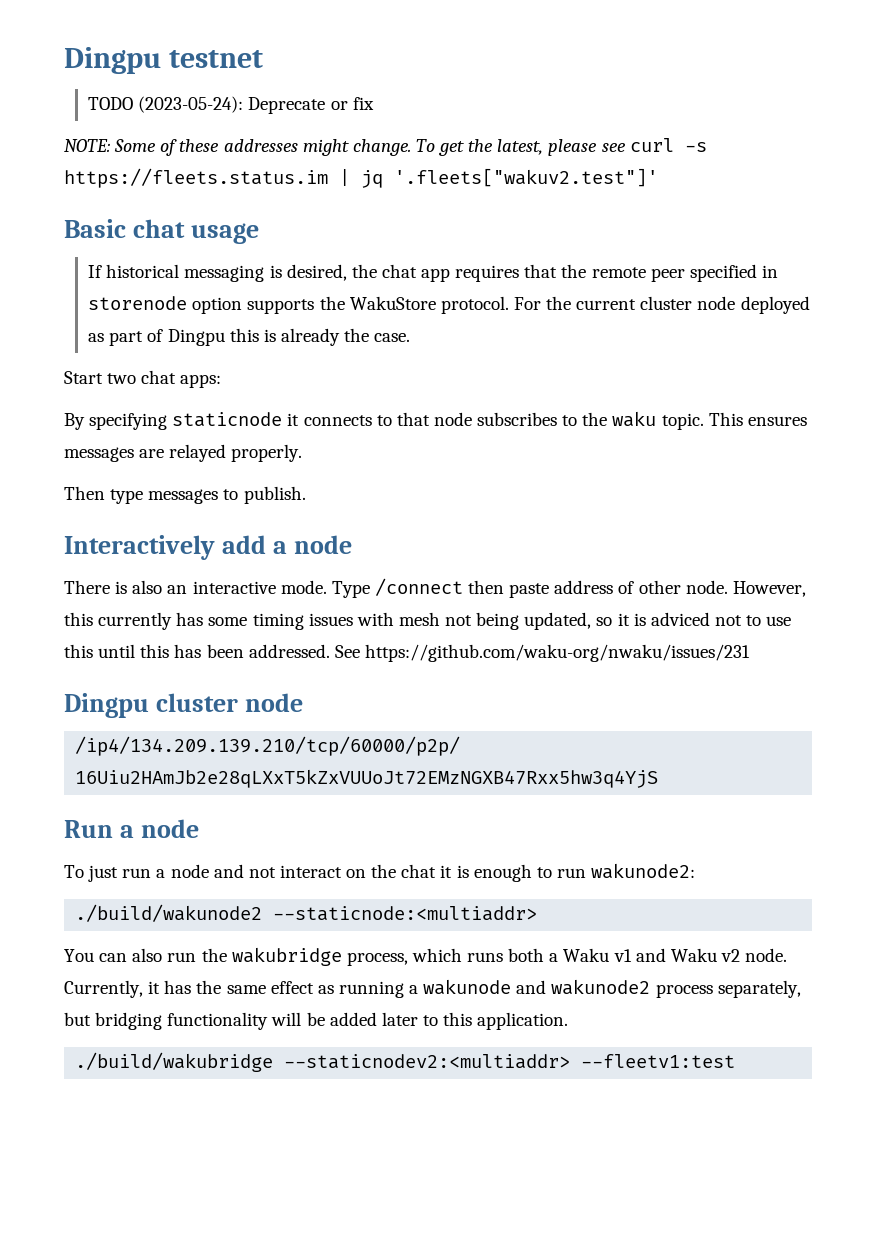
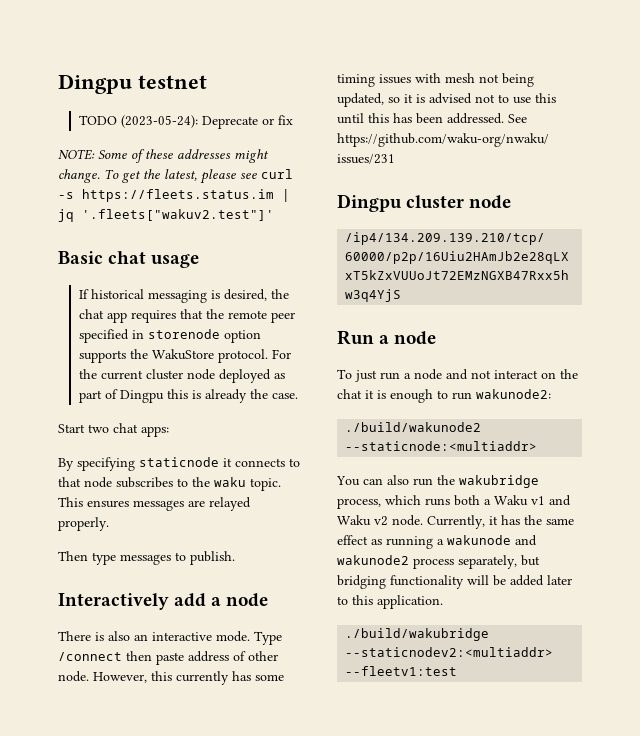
[650,612,710,626] adviced -> [429,93,472,104] advised

